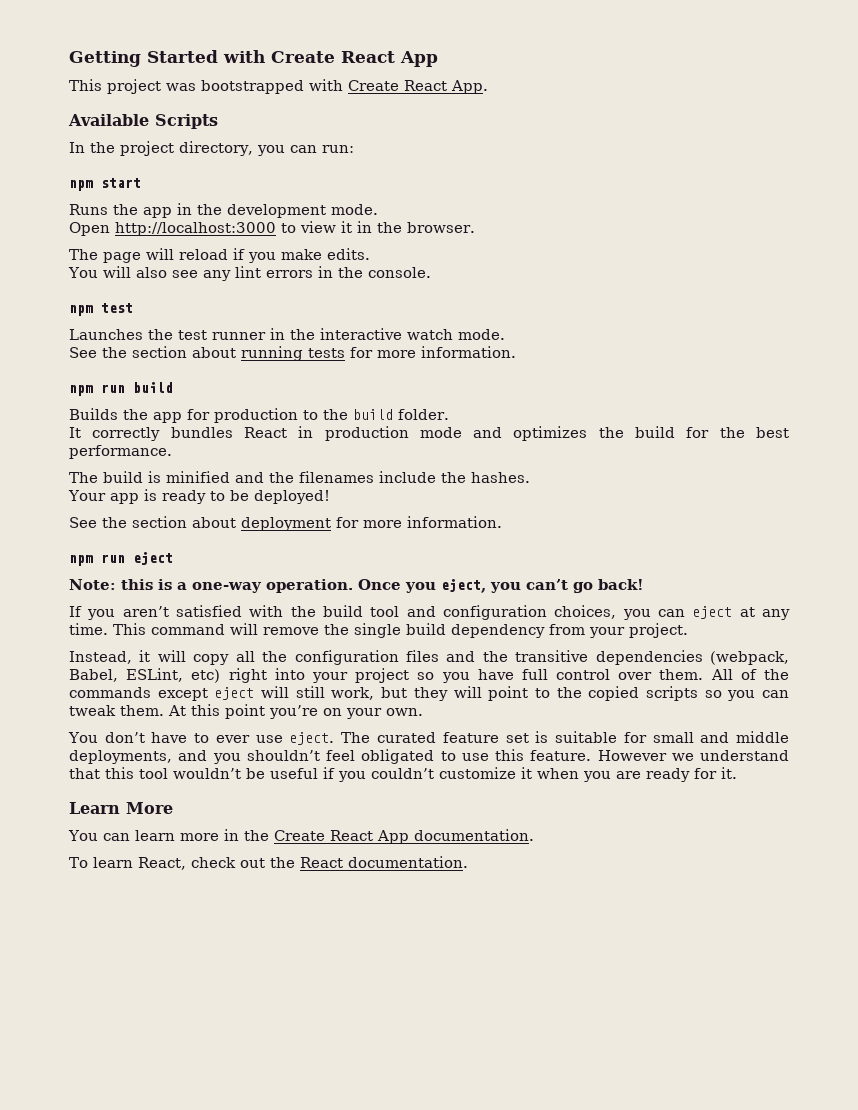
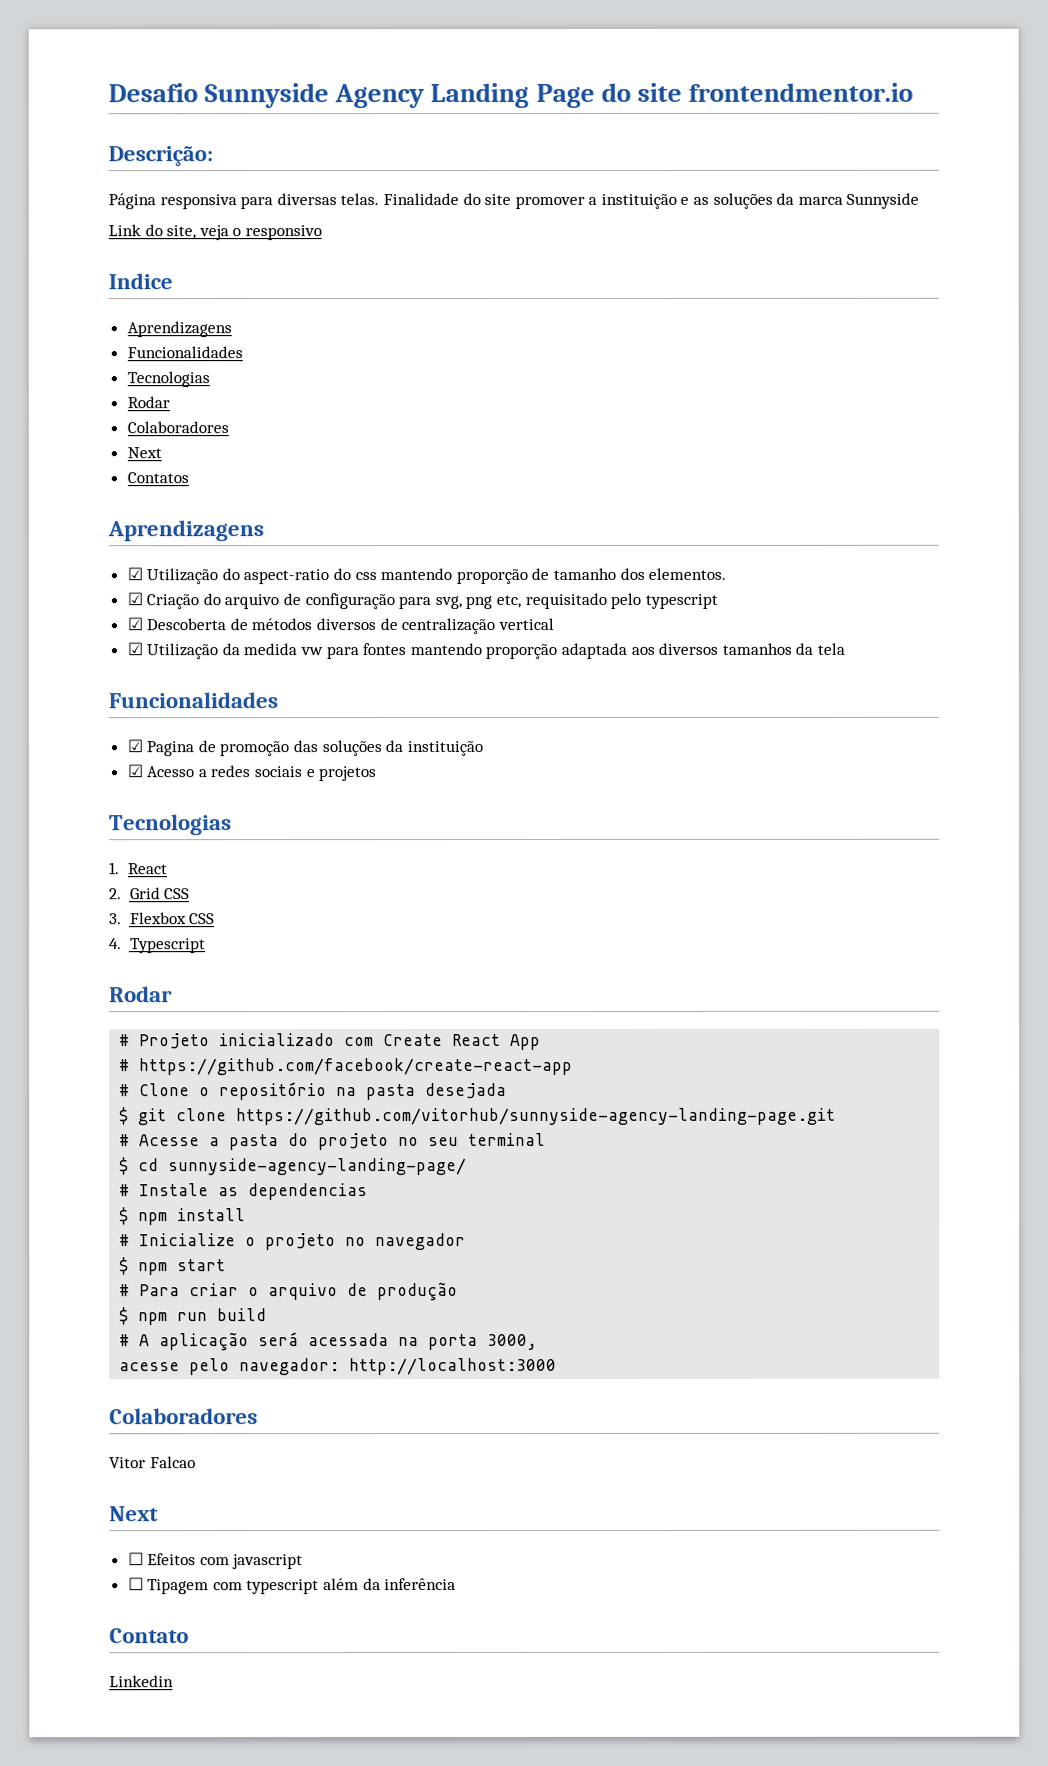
[69,50,438,67] [69,79,488,94] [68,114,218,129] [69,141,354,156] [69,178,141,191] [69,203,378,218] [69,221,475,236] [69,248,370,263] [68,266,431,281] [69,303,133,316] [69,328,505,340] [69,346,516,361] [69,382,173,396] [69,408,449,423] [69,426,789,441] [69,445,172,459] [69,471,530,483] [68,489,330,504] [69,516,502,531] [69,552,173,566] [69,579,644,593] [69,605,791,620] [69,623,688,638] [69,650,789,665] [69,668,789,683] [69,686,789,701] [69,704,423,719] [68,731,789,745] [69,749,789,764] [69,767,737,782] [69,802,173,814] [68,829,534,844] [69,856,468,870] Getting Started with Create React App // This project was bootstrapped with Create React App. // Available Scripts // In the project directory, you can run: // npm start // Runs the app in the development mode. // Open http://localhost:3000 to view it in the browser. // The page will reload if you make edits. // You will also see any lint errors in the console. // npm test // Launches the test runner in the interactive watch mode. // See the section about running tests for more information. // npm run build // Builds the app for production to the build folder. // It correctly bundles React in production mode and optimizes the build for the best performance. // The build is minified and the filenames include the hashes. // Your app is ready to be deployed! // See the section about deployment for more information. // npm run eject // Note: this is a one-way operation. Once you eject, you can’t go back! // If you aren’t satisfied with the build tool and configuration choices, you can eject at any time. This command will remove the single build dependency from your project. // Instead, it will copy all the configuration files and the transitive dependencies (webpack, Babel, ESLint, etc) right into your project so you have full control over them. All of the commands except eject will still work, but they will point to the copied scripts so you can tweak them. At this point you’re on your own. // You don’t have to ever use eject. The curated feature set is suitable for small and middle deployments, and you shouldn’t feel obligated to use this feature. However we understand that this tool wouldn’t be useful if you couldn’t customize it when you are ready for it. // Learn More // You can learn more in the Create React App documentation. // To learn React, check out the React documentation. -> [108,82,914,109] [108,146,213,167] [108,192,920,210] [108,224,322,241] [108,273,173,290] [126,321,232,338] [126,346,243,359] [126,371,210,388] [126,396,170,409] [126,421,229,434] [126,447,162,459] [126,472,189,484] [107,520,264,542] [126,567,727,585] [126,592,718,610] [126,617,554,635] [126,642,845,660] [108,692,278,709] [126,739,483,757] [126,764,377,782] [108,814,231,836] [108,862,167,875] [109,887,191,900] [109,912,216,925] [109,938,206,954] [109,986,173,1003] [119,1033,542,1051] [119,1057,574,1076] [119,1082,508,1101] [119,1107,837,1126] [119,1132,547,1151] [119,1157,468,1176] [119,1183,369,1201] [119,1207,247,1226] [119,1233,467,1251] [119,1257,227,1276] [119,1282,459,1302] [119,1307,268,1326] [119,1332,539,1352] [119,1357,558,1376] [109,1408,258,1425] [109,1456,196,1469] [109,1506,159,1522] [127,1552,304,1570] [127,1577,457,1595] [109,1628,189,1644] [109,1675,174,1688] Desafio Sunnyside Agency Landing Page do site frontendmentor.io // Descrição: // Página responsiva para diversas telas. Finalidade do site promover a instituição e as soluções da marca Sunnyside // Link do site, veja o responsivo // Indice // Aprendizagens // Funcionalidades // Tecnologias // Rodar // Colaboradores // Next // Contatos // Aprendizagens // ☑ Utilização do aspect-ratio do css mantendo proporção de tamanho dos elementos. // ☑ Criação do arquivo de configuração para svg, png etc, requisitado pelo typescript // ☑ Descoberta de métodos diversos de centralização vertical // ☑ Utilização da medida vw para fontes mantendo proporção adaptada aos diversos tamanhos da tela // Funcionalidades // ☑ Pagina de promoção das soluções da instituição // ☑ Acesso a redes sociais e projetos // Tecnologias // 1. React // 2. Grid CSS // 3. Flexbox CSS // 4. Typescript // Rodar // # Projeto inicializado com Create React App // # https://github.com/facebook/create-react-app // # Clone o repositório na pasta desejada // $ git clone https://github.com/vitorhub/sunnyside-agency-landing-page.git // # Acesse a pasta do projeto no seu terminal // $ cd sunnyside-agency-landing-page/ // # Instale as dependencias // $ npm install // # Inicialize o projeto no navegador // $ npm start // # Para criar o arquivo de produção // $ npm run build // # A aplicação será acessada na porta 3000, // acesse pelo navegador: http://localhost:3000 // Colaboradores // Vitor Falcao // Next // ☐ Efeitos com javascript // ☐ Tipagem com typescript além da inferência // Contato // Linkedin

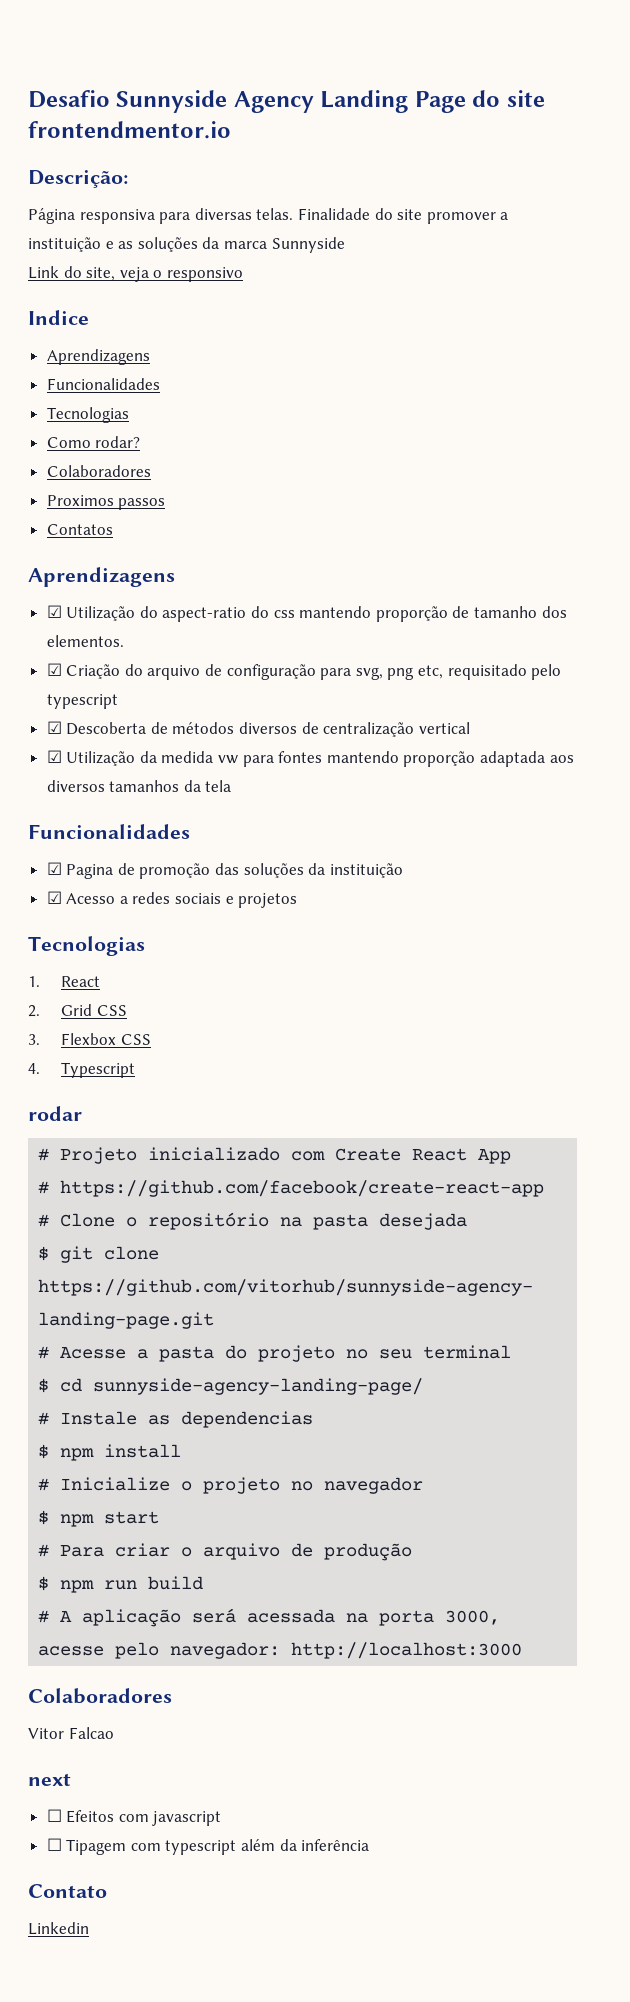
[126,396,170,409] [126,421,229,434] [126,447,162,459] Rodar // Colaboradores // Next -> [46,436,141,448] [46,465,151,477] [46,495,166,510] Como rodar? // Colaboradores // Proximos passos
[109,986,173,1003] Rodar -> [28,1106,82,1121] rodar
[109,1506,159,1522] Next -> [28,1773,71,1786] next

